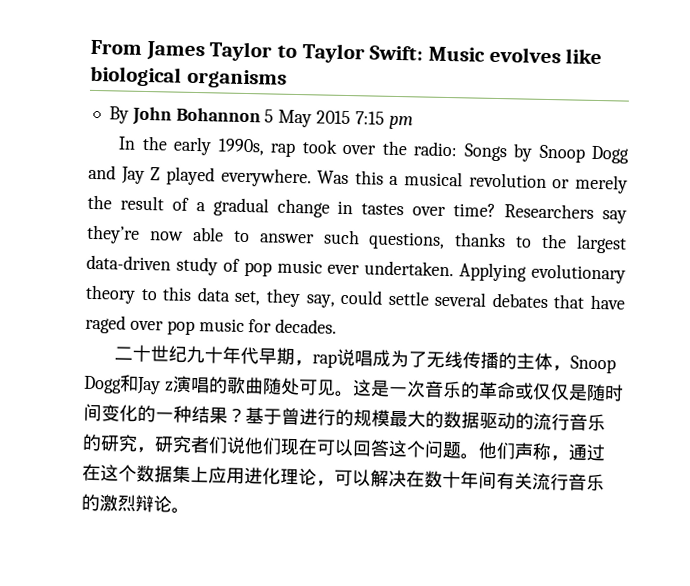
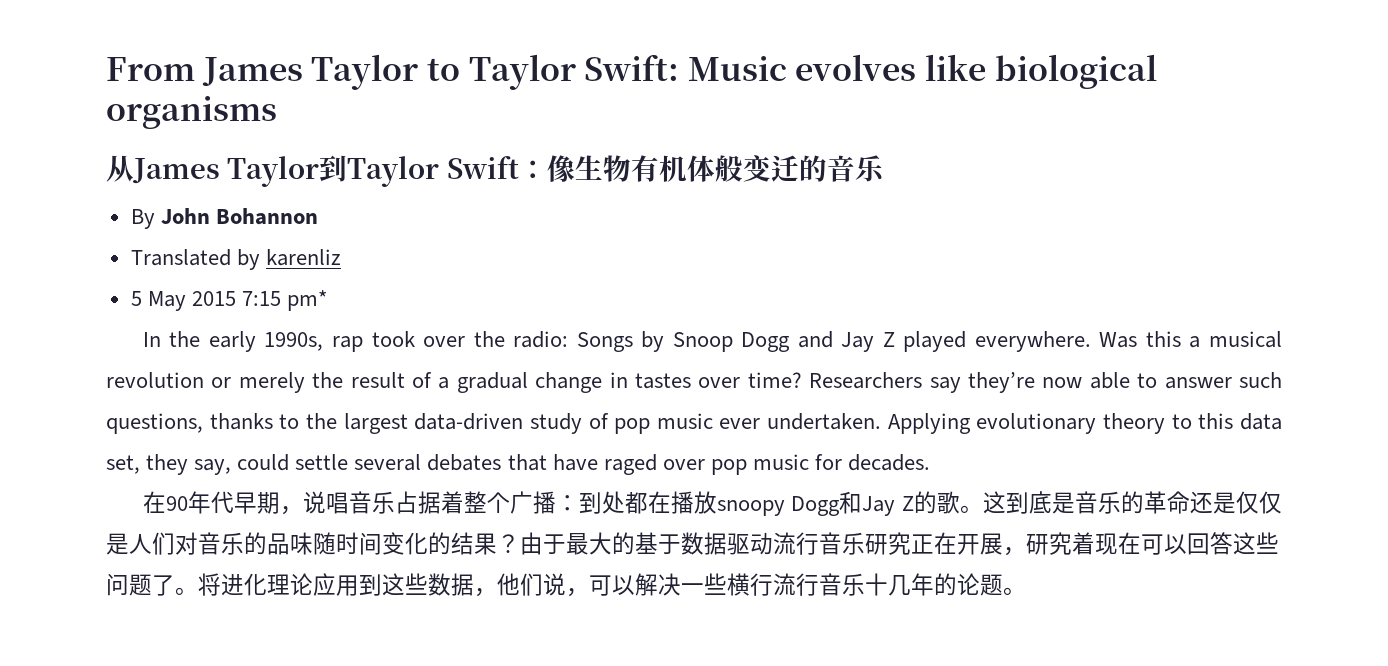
(287, 78) none -> [106,155,885,187] // 从James Taylor到Taylor Swift：像生物有机体般变迁的音乐
(261, 115) none -> [130,249,341,270] // Translated by karenliz //
[388,115,413,130] pm -> [287,290,328,311] pm*
[114,344,617,374] [83,374,624,402] [83,403,444,428] 二十世纪九十年代早期，rap说唱成为了无线传播的主体，Snoop Dogg和Jay z演唱的歌曲随处可见。这是一次音乐的革命或仅仅是随时间变化的一种结果？基于曾进行的规模最大的 -> [142,491,1282,516] [106,532,681,555] 在90年代早期，说唱音乐占据着整个广播：到处都在播放snoopy Dogg和Jay Z的歌。这到底是音乐的革命还是仅仅是人们对音乐的品味随时间变化的结果？由于最大的基于
[515,412,606,432] [82,433,606,462] [82,463,605,492] [81,493,172,513] 的流行音乐的研究，研究者们说他们现在可以回答这个问题。他们声称，通过在这个数据集上应用进化理论，可以解决在数十年间有关流行音乐的激烈辩论 -> [773,532,1279,556] [106,573,1003,597] 流行音乐研究正在开展，研究着现在可以回答这些问题了。将进化理论应用到这些数据，他们说，可以解决一些横行流行音乐十几年的论题

